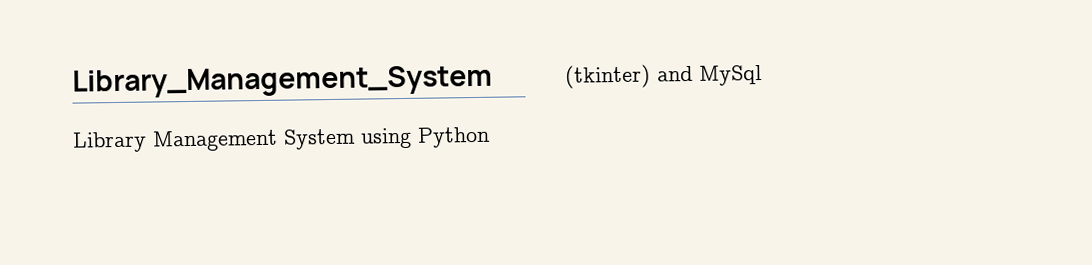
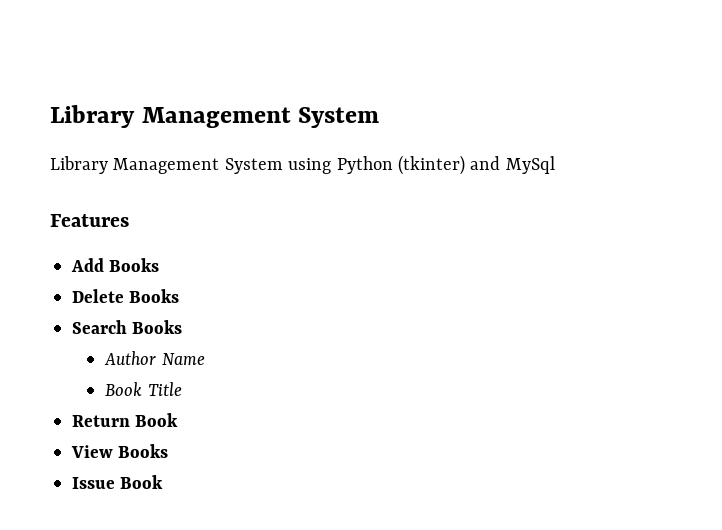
[72,64,493,99] Library_Management_System -> [50,105,380,128] Library Management System
(762, 75) none -> [50,214,129,227] [71,258,160,272] [72,289,180,303] [72,320,183,334] [104,351,205,365] [105,382,182,396] [72,413,179,427] [71,444,169,458] [72,475,164,489] // Features // Add Books // Delete Books // Search Books // Author Name // Book Title // Return Book // View Books // Issue Book

